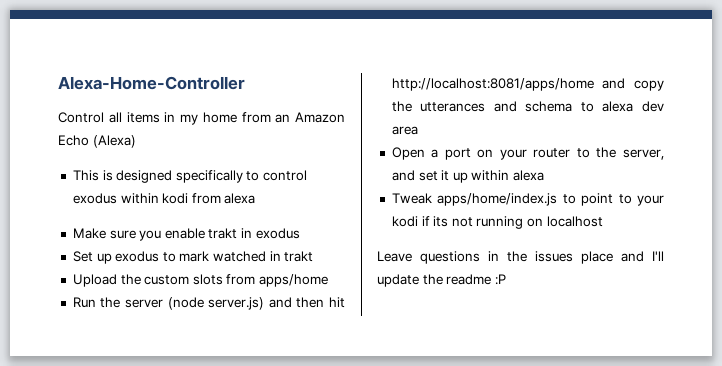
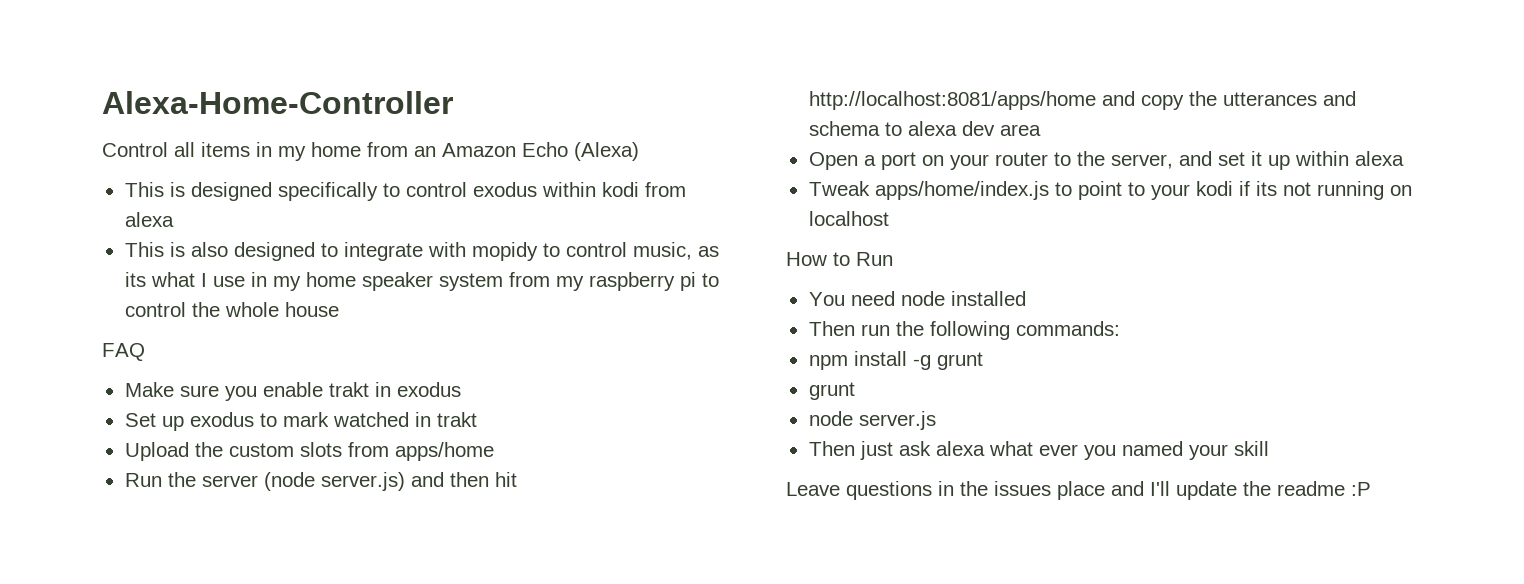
(256, 198) none -> [124,242,719,261] [124,272,719,291] [124,302,339,317] [102,343,145,361] // This is also designed to integrate with mopidy to control music, as its what I use in my home speaker system from my raspberry pi to control the whole house // FAQ
(603, 221) none -> [786,252,893,266] [808,291,1026,306] [808,321,1120,340] [808,351,983,370] [808,382,855,400] [808,411,936,430] [808,441,1269,460] // How to Run // You need node installed // Then run the following commands: // npm install -g grunt // grunt // node server.js // Then just ask alexa what ever you named your skill

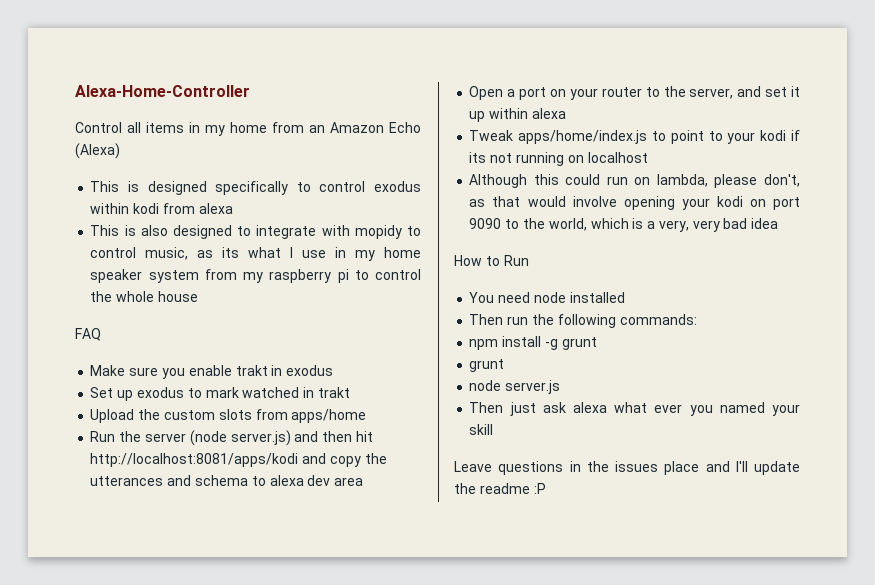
[808,91,1096,110] http://localhost:8081/apps/home -> [90,453,299,467] http://localhost:8081/apps/kodi
(889, 218) none -> [469,174,800,188] [469,196,800,210] [469,218,779,232] // Although this could run on lambda, please don't, as that would involve opening your kodi on port 9090 to the world, which is a very, very bad idea

